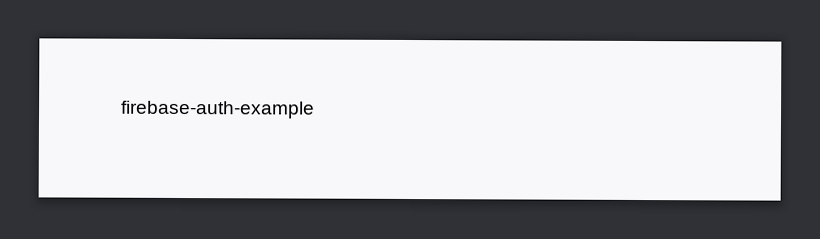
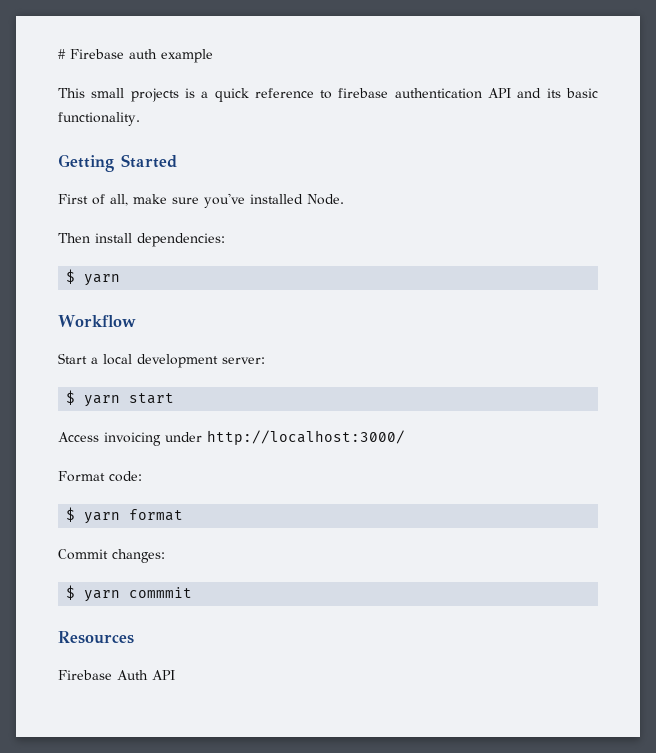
[121,100,315,119] firebase-auth-example -> [58,49,213,63] [58,88,599,102] [58,112,140,126] [58,154,177,172] [58,193,344,208] [58,233,225,247] [66,269,121,286] [58,315,136,327] [58,353,265,368] [66,390,175,407] [58,430,405,446] [58,471,142,482] [66,507,184,524] [58,549,165,563] [66,585,193,602] [58,631,134,644] [58,670,175,680] # Firebase auth example // This small projects is a quick reference to firebase authentication API and its basic functionality. // Getting Started // First of all, make sure you've installed Node. // Then install dependencies: // $ yarn // Workflow // Start a local development server: // $ yarn start // Access invoicing under http://localhost:3000/ // Format code: // $ yarn format // Commit changes: // $ yarn commmit // Resources // Firebase Auth API

